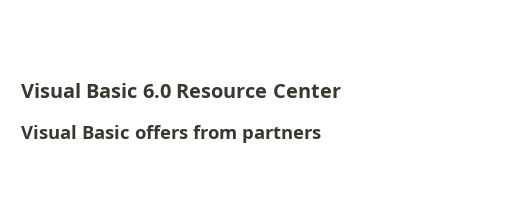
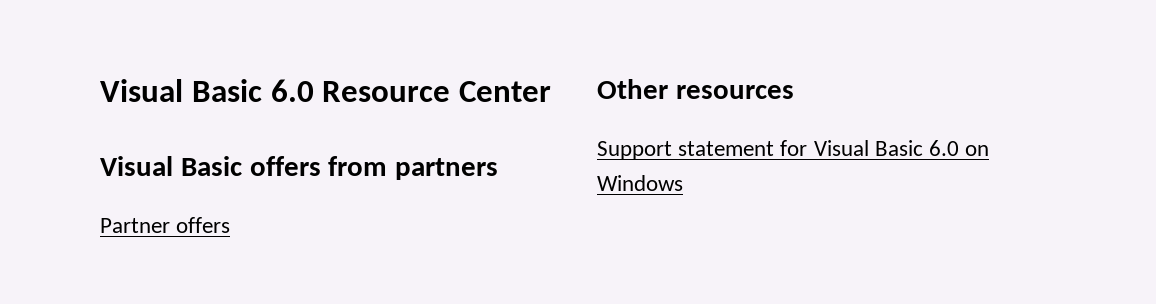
(321, 135) none -> [100,217,231,233] [597,79,794,99] [597,140,990,160] [597,175,683,191] // Partner offers // Other resources // Support statement for Visual Basic 6.0 on Windows

